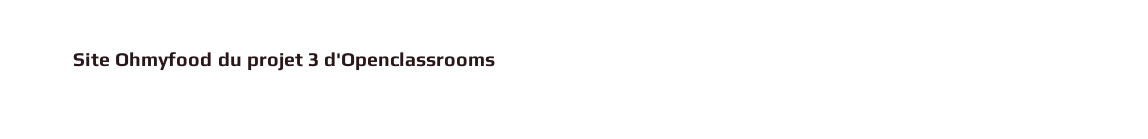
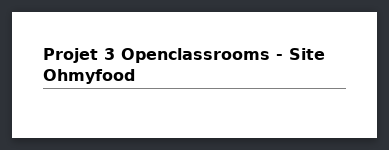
[73,52,496,71] Site Ohmyfood du projet 3 d'Openclassrooms -> [43,48,325,63] [43,69,135,84] Projet 3 Openclassrooms - Site Ohmyfood

